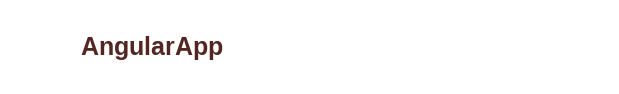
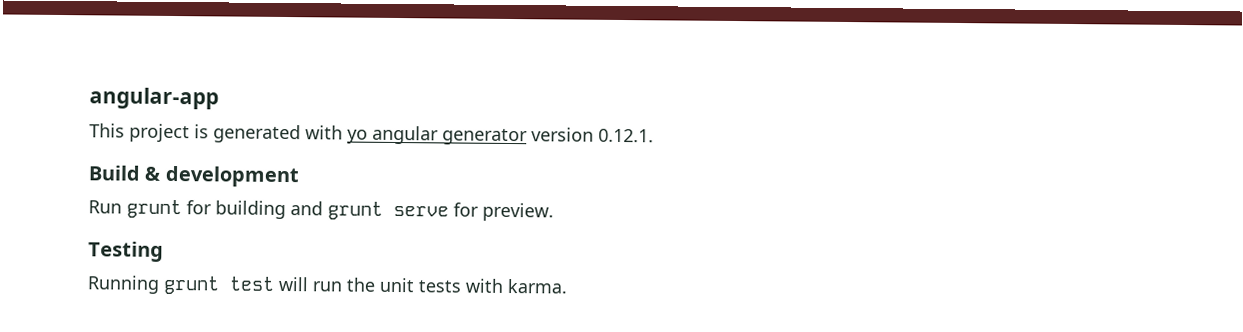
[81,36,223,60] AngularApp -> [89,87,219,110] [89,123,654,146] [88,165,299,188] [88,199,554,222] [88,241,164,262] [87,275,567,295] angular-app // This project is generated with yo angular generator version 0.12.1. // Build & development // Run grunt for building and grunt serve for preview. // Testing // Running grunt test will run the unit tests with karma.

